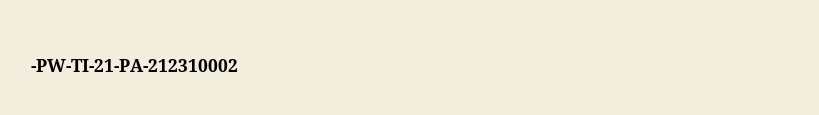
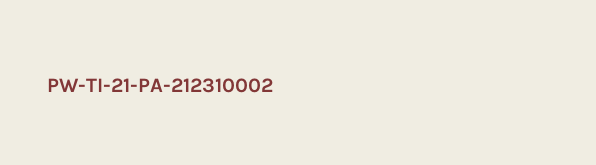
[31,59,238,72] -PW-TI-21-PA-212310002 -> [47,78,273,93] PW-TI-21-PA-212310002

